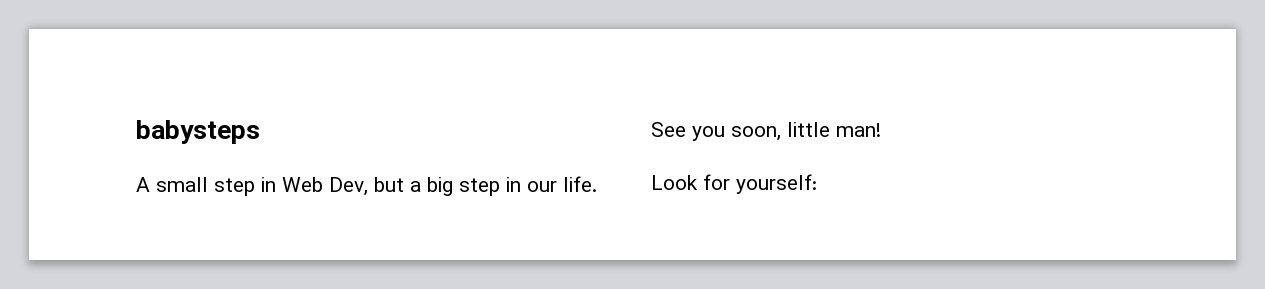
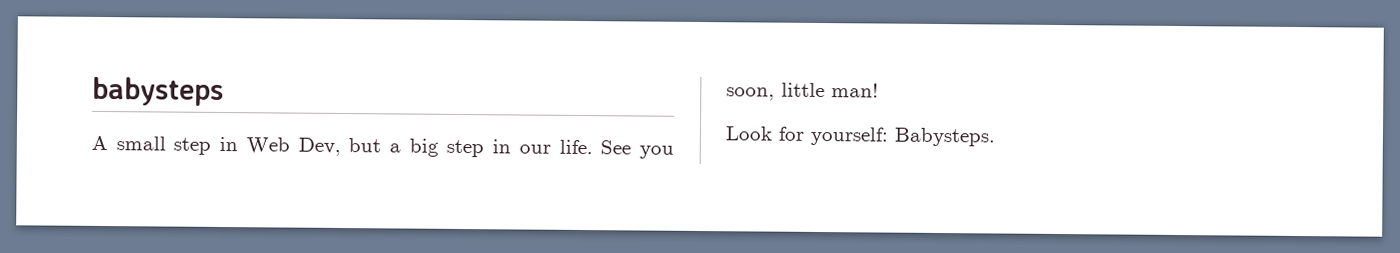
(817, 184) none -> [894,127,995,147] Babysteps.

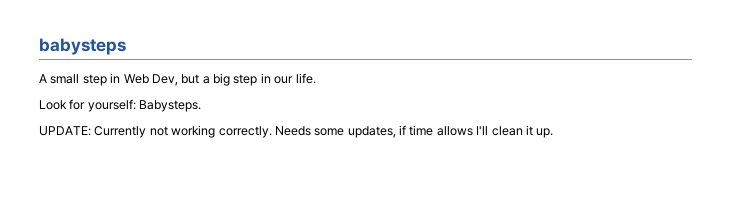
[600,140,674,159] [726,82,879,101] See you soon, little man! -> (316, 78) none
(995, 137) none -> [39,125,554,138] // UPDATE: Currently not working correctly. Needs some updates, if time allows I'll clean it up.

